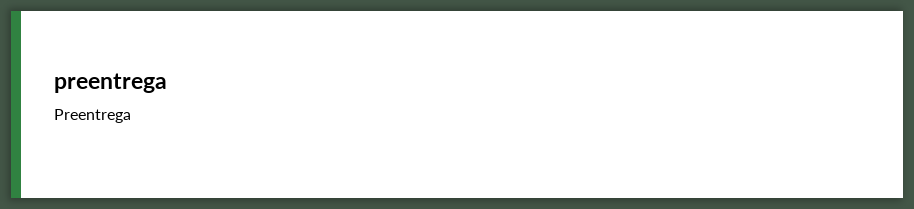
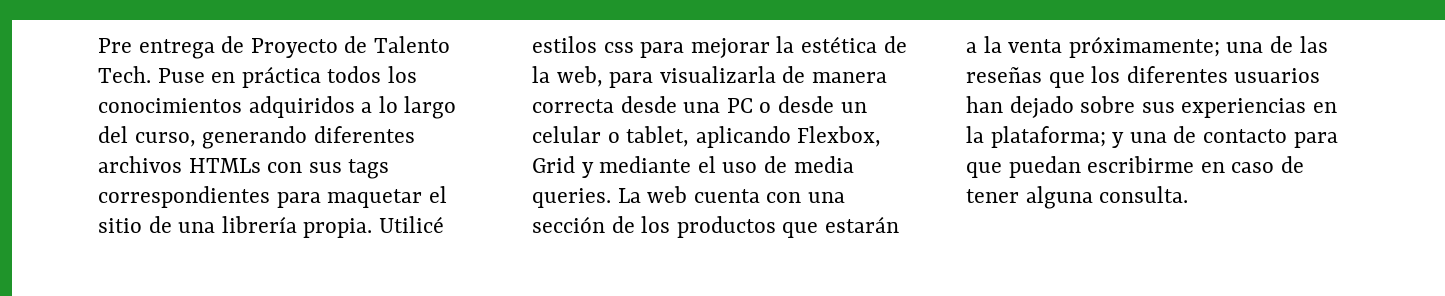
[54,73,167,93] [54,109,131,123] preentrega // Preentrega -> [98,36,451,59] [98,66,418,88] [98,96,457,119] [98,126,415,149] [98,156,390,179] [98,186,447,208] [98,216,445,238] [532,36,907,58] [532,66,888,88] [532,96,867,113] [532,126,882,148] [532,156,854,178] [532,186,846,208] [532,216,900,238] [966,36,1328,58] [966,66,1321,88] [966,96,1338,118] [966,126,1338,148] [966,156,1305,178] [966,186,1189,209] Pre entrega de Proyecto de Talento Tech. Puse en práctica todos los conocimientos adquiridos a lo largo del curso, generando diferentes archivos HTMLs con sus tags correspondientes para maquetar el sitio de una librería propia. Utilicé estilos css para mejorar la estética de la web, para visualizarla de manera correcta desde una PC o desde un celular o tablet, aplicando Flexbox, Grid y mediante el uso de media queries. La web cuenta con una sección de los productos que estarán a la venta próximamente; una de las reseñas que los diferentes usuarios han dejado sobre sus experiencias en la plataforma; y una de contacto para que puedan escribirme en caso de tener alguna consulta.

